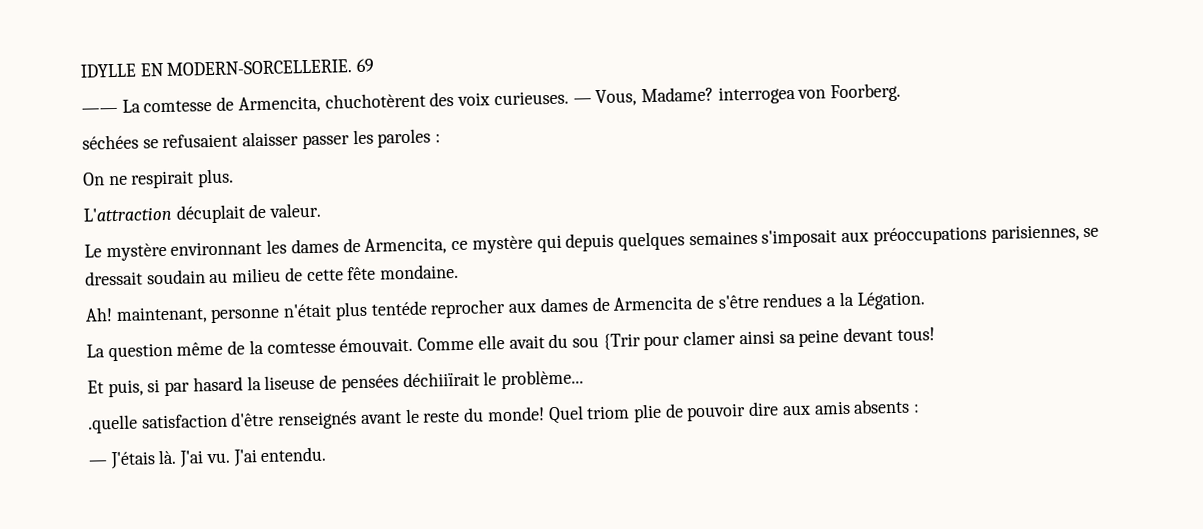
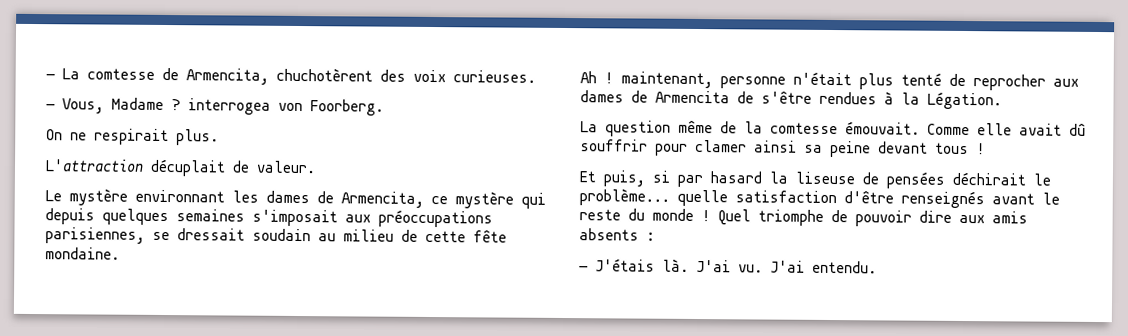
[80,58,375,78] [81,107,118,114] IDYLLE EN MODERN-SORCELLERIE. 69 // —— -> [46,73,55,80] —
(569, 98) none -> (536, 76) //
[640,86,714,103] Madame? -> [111,97,181,111] Madame ?
[82,128,442,150] // séchées se refusaient alaisser passer les paroles : -> (384, 107) none
[85,307,113,322] Ah! -> [580,71,614,84] Ah !
[370,300,427,316] tentéde -> [901,72,966,87] tenté de
[826,297,837,307] a -> [884,91,894,105] à
[548,333,641,350] du sou {Trir -> [1069,123,1086,136] [580,139,648,152] dû souffrir
[896,327,935,341] tous! -> [935,142,986,155] tous !
[402,371,480,388] déchiiïrait -> [952,171,1026,186] déchirait
[88,414,138,434] // .quelle -> [677,189,728,207] quelle
[486,403,662,425] monde! Quel triom plie -> [652,208,824,226] monde ! Quel triomphe

